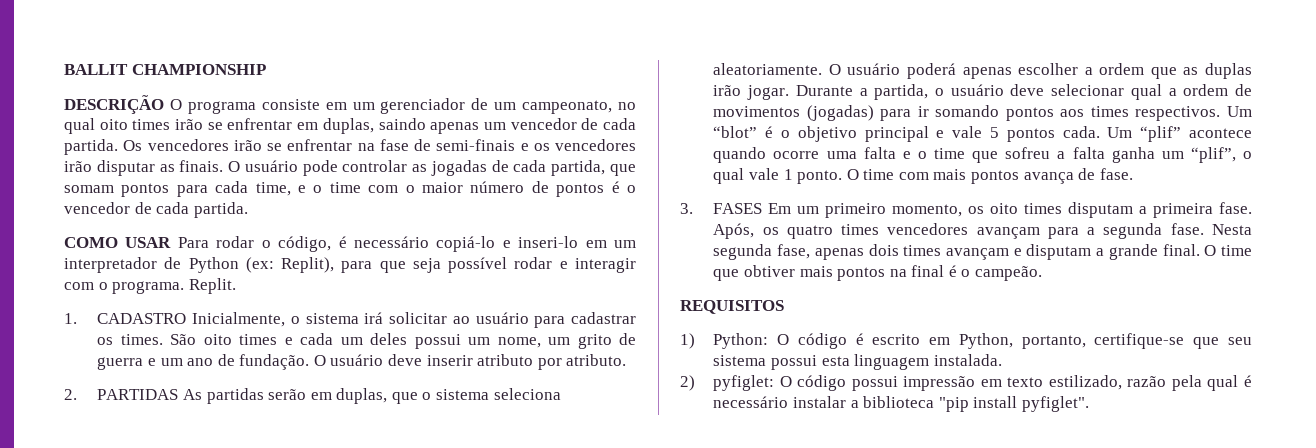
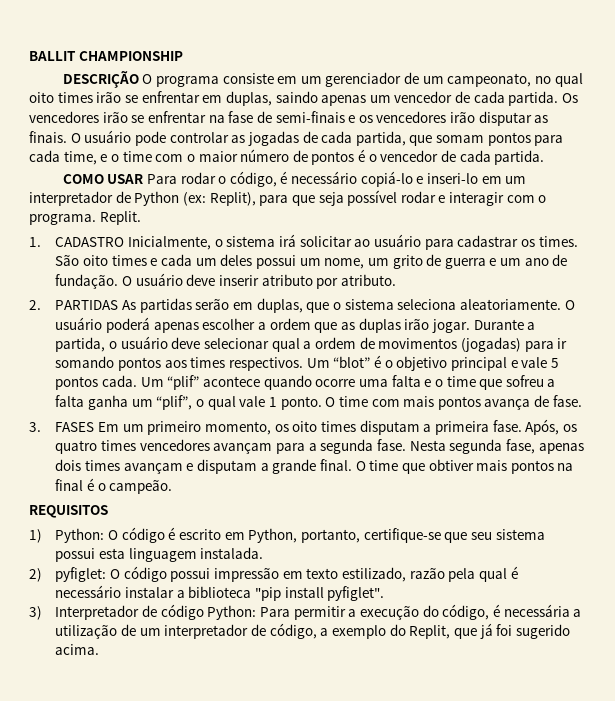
(1089, 404) none -> [29,604,582,620] [55,623,570,639] [55,644,100,655] // 3) Interpretador de código Python: Para permitir a execução do código, é necessária a utilização de um interpretador de código, a exemplo do Replit, que já foi sugerido acima.

